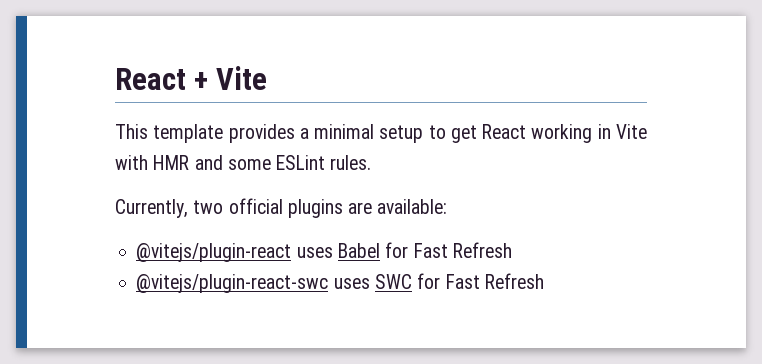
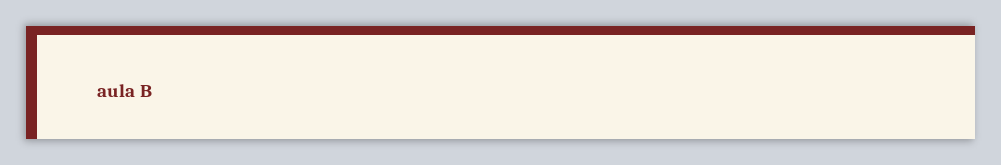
[115,66,268,90] [115,124,647,143] [115,155,372,170] [115,198,448,218] [136,242,512,262] [136,273,544,293] React + Vite // This template provides a minimal setup to get React working in Vite with HMR and some ESLint rules. // Currently, two official plugins are available: // @vitejs/plugin-react uses Babel for Fast Refresh // @vitejs/plugin-react-swc uses SWC for Fast Refresh -> [97,84,152,97] aula B

